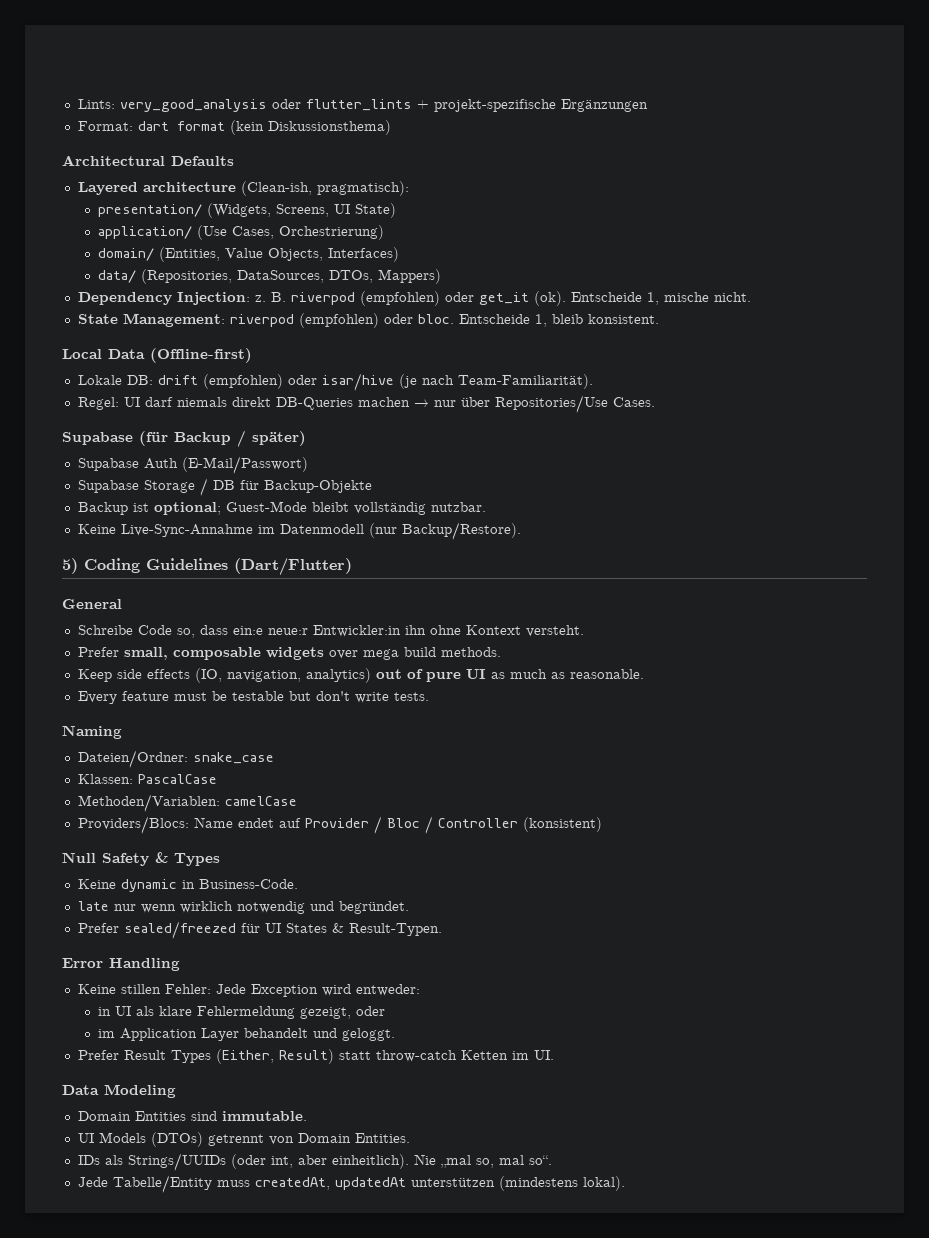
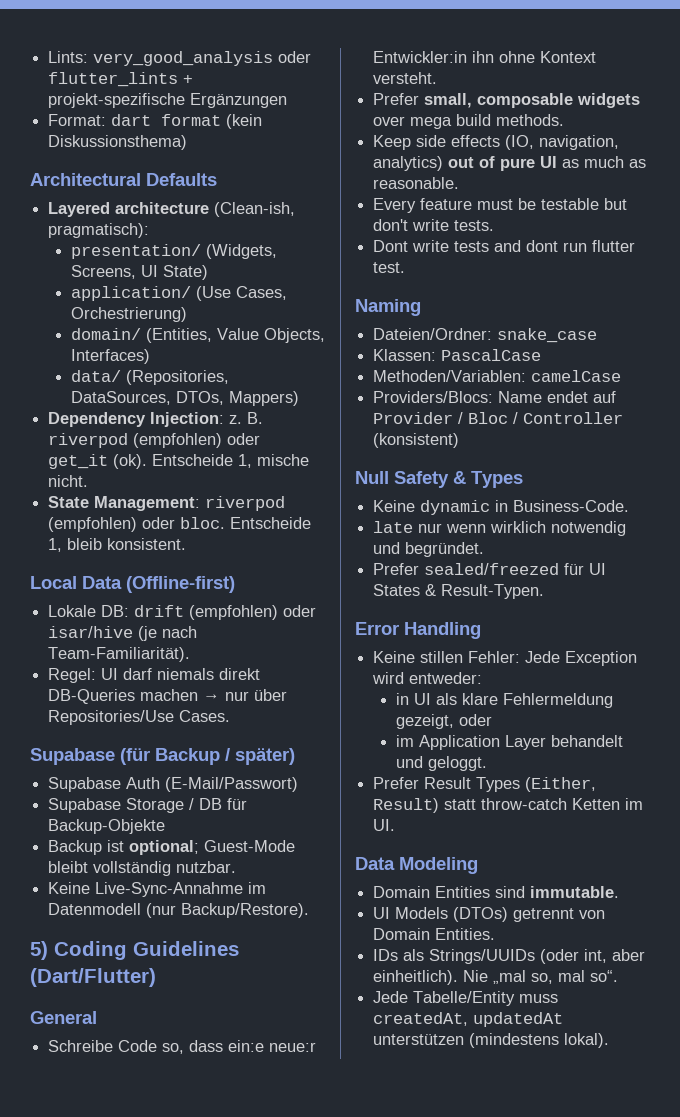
(429, 696) none -> [373,240,636,252] [373,262,406,273] // Dont write tests and dont run flutter test.

